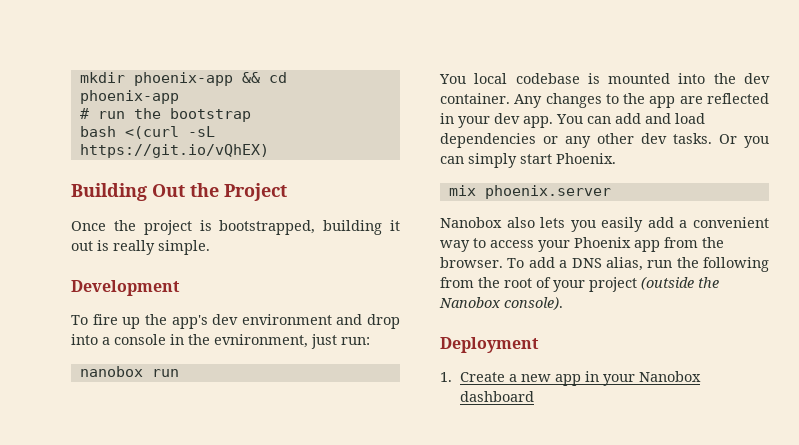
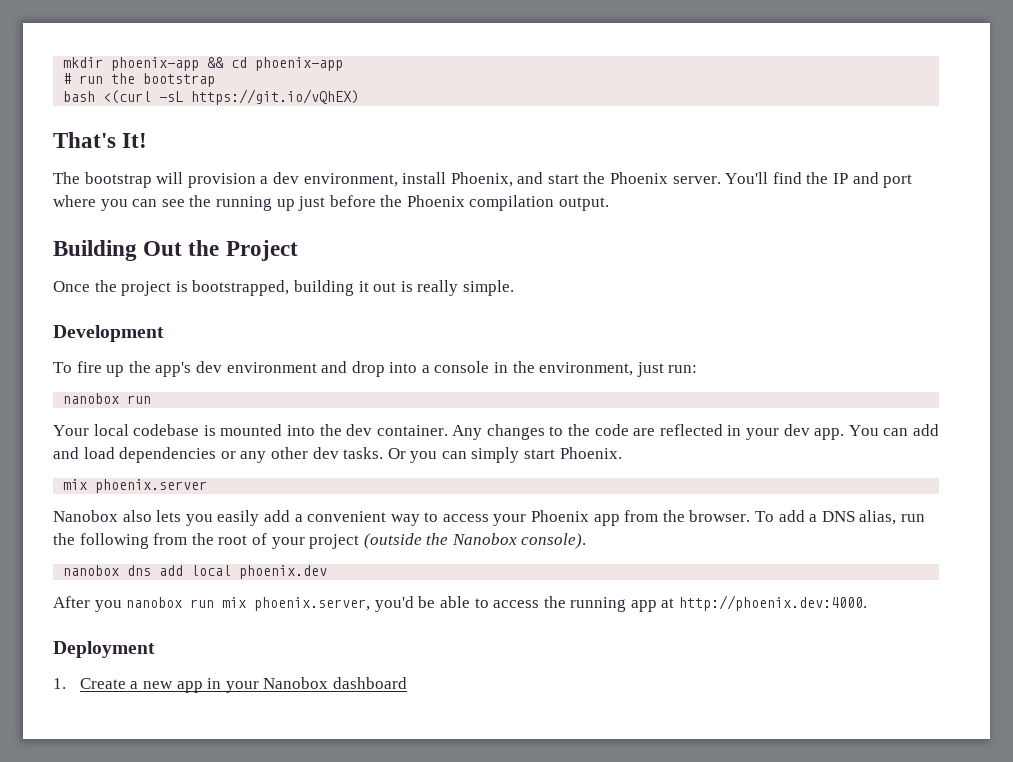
(269, 151) none -> [53,132,148,148] [53,172,913,188] [53,195,610,211] // That's It! // The bootstrap will provision a dev environment, install Phoenix, and start the Phoenix server. You'll find the IP and port where you can see the running up just before the Phoenix compilation output.
[214,334,308,348] evnironment, -> [539,362,634,376] environment,
[439,74,466,84] You -> [53,425,89,436] Your
[649,96,676,108] app -> [594,424,629,436] code
(563, 303) none -> [63,565,328,579] [53,595,868,612] // nanobox dns add local phoenix.dev // After you nanobox run mix phoenix.server, you'd be able to access the running app at http://phoenix.dev:4000.

